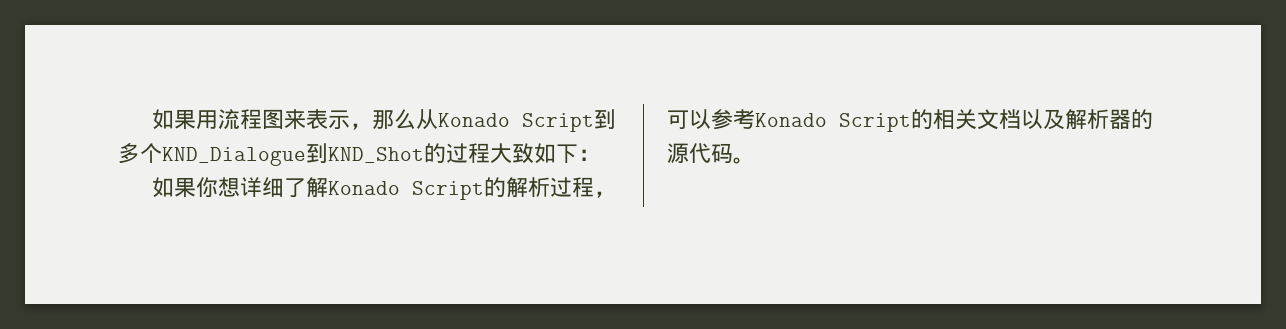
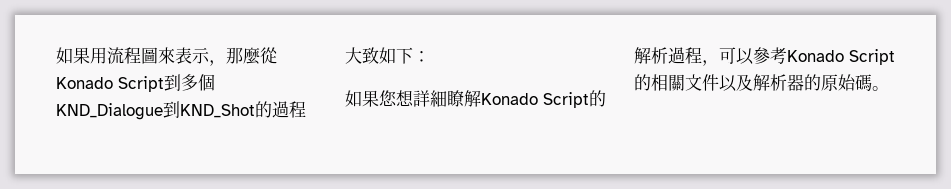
[262,109,307,129] 图来 -> [141,47,175,64] 圖來
[394,109,439,130] 么从 -> [243,47,278,65] 麼從
[140,143,162,163] 个 -> [198,74,215,91] 個
[446,143,468,163] 过 -> [272,101,289,118] 過
[196,177,307,198] 你想详细了 -> [379,90,464,107] 您想詳細瞭
[550,177,573,197] 过 -> [668,47,685,64] 過
[711,109,733,130] 参 -> [753,47,770,64] 參
[955,109,1021,130] 关文档 -> [668,74,719,91] 關文件
[667,143,733,164] 源代码 -> [821,74,872,92] 原始碼

